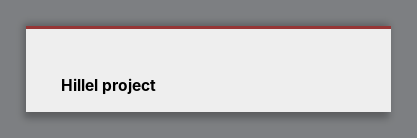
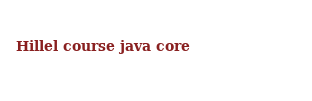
[102,78,157,95] project -> [63,40,190,54] course java core

